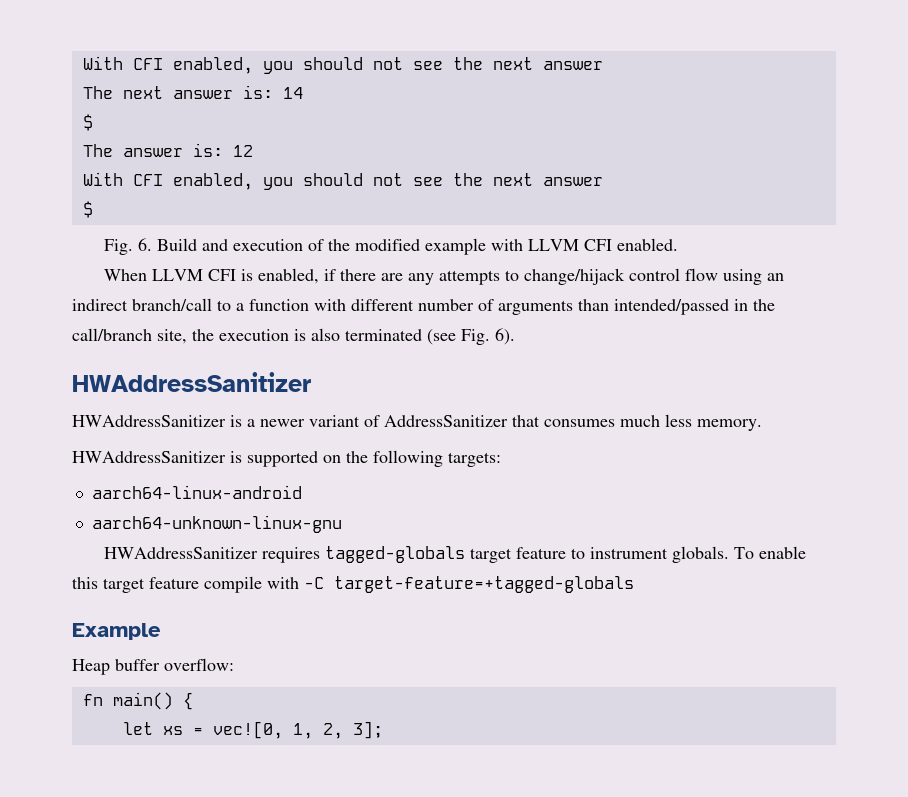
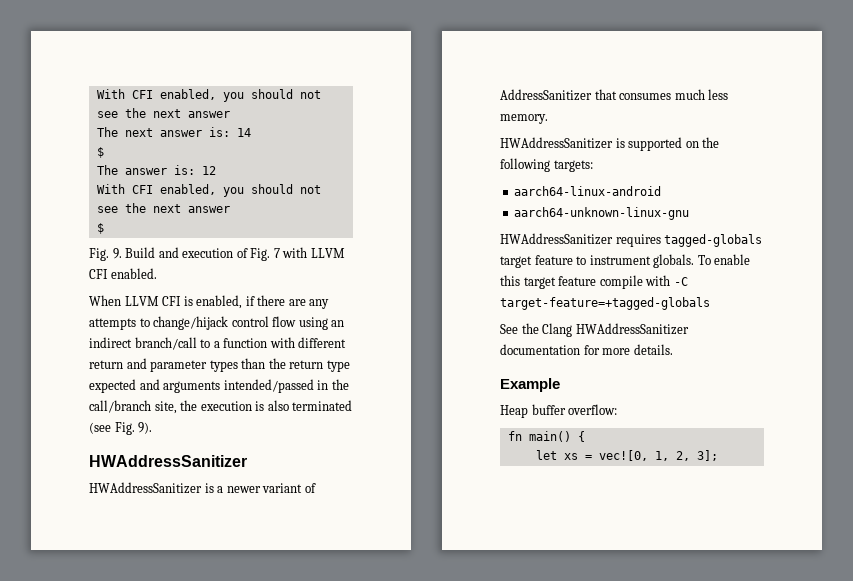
[138,238,153,251] 6. -> [112,248,122,259] 9.
[328,238,487,255] the modified example -> [250,248,280,261] Fig. 7
[418,299,609,315] number of arguments than -> [89,358,350,372] [89,379,221,393] return and parameter types than the return type expected and arguments
[495,328,515,345] 6). -> [138,422,153,434] 9).
(634, 584) none -> [500,323,689,337] [500,344,673,355] // See the Clang HWAddressSanitizer documentation for more details.

